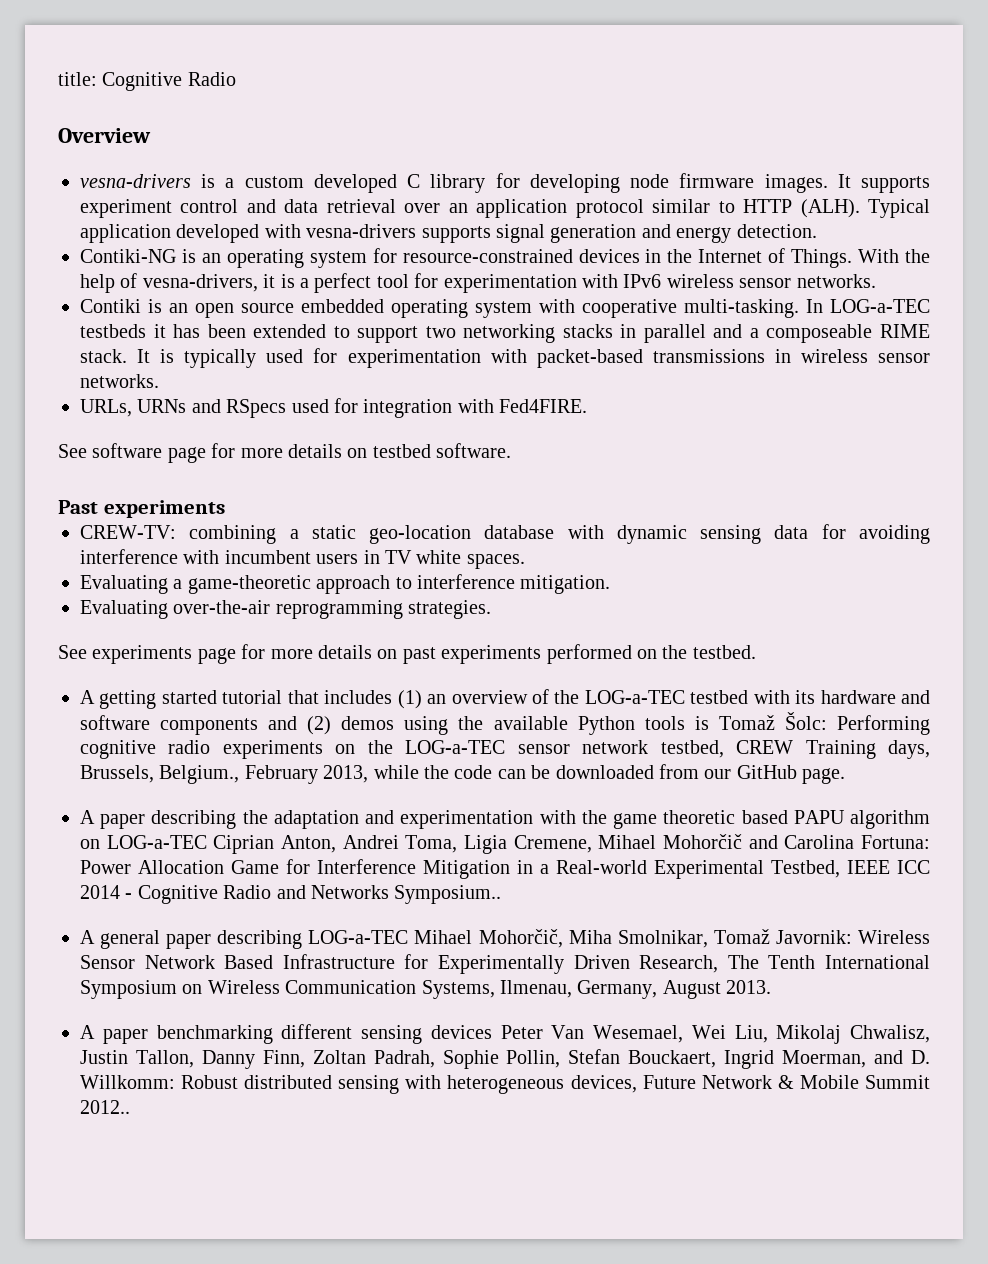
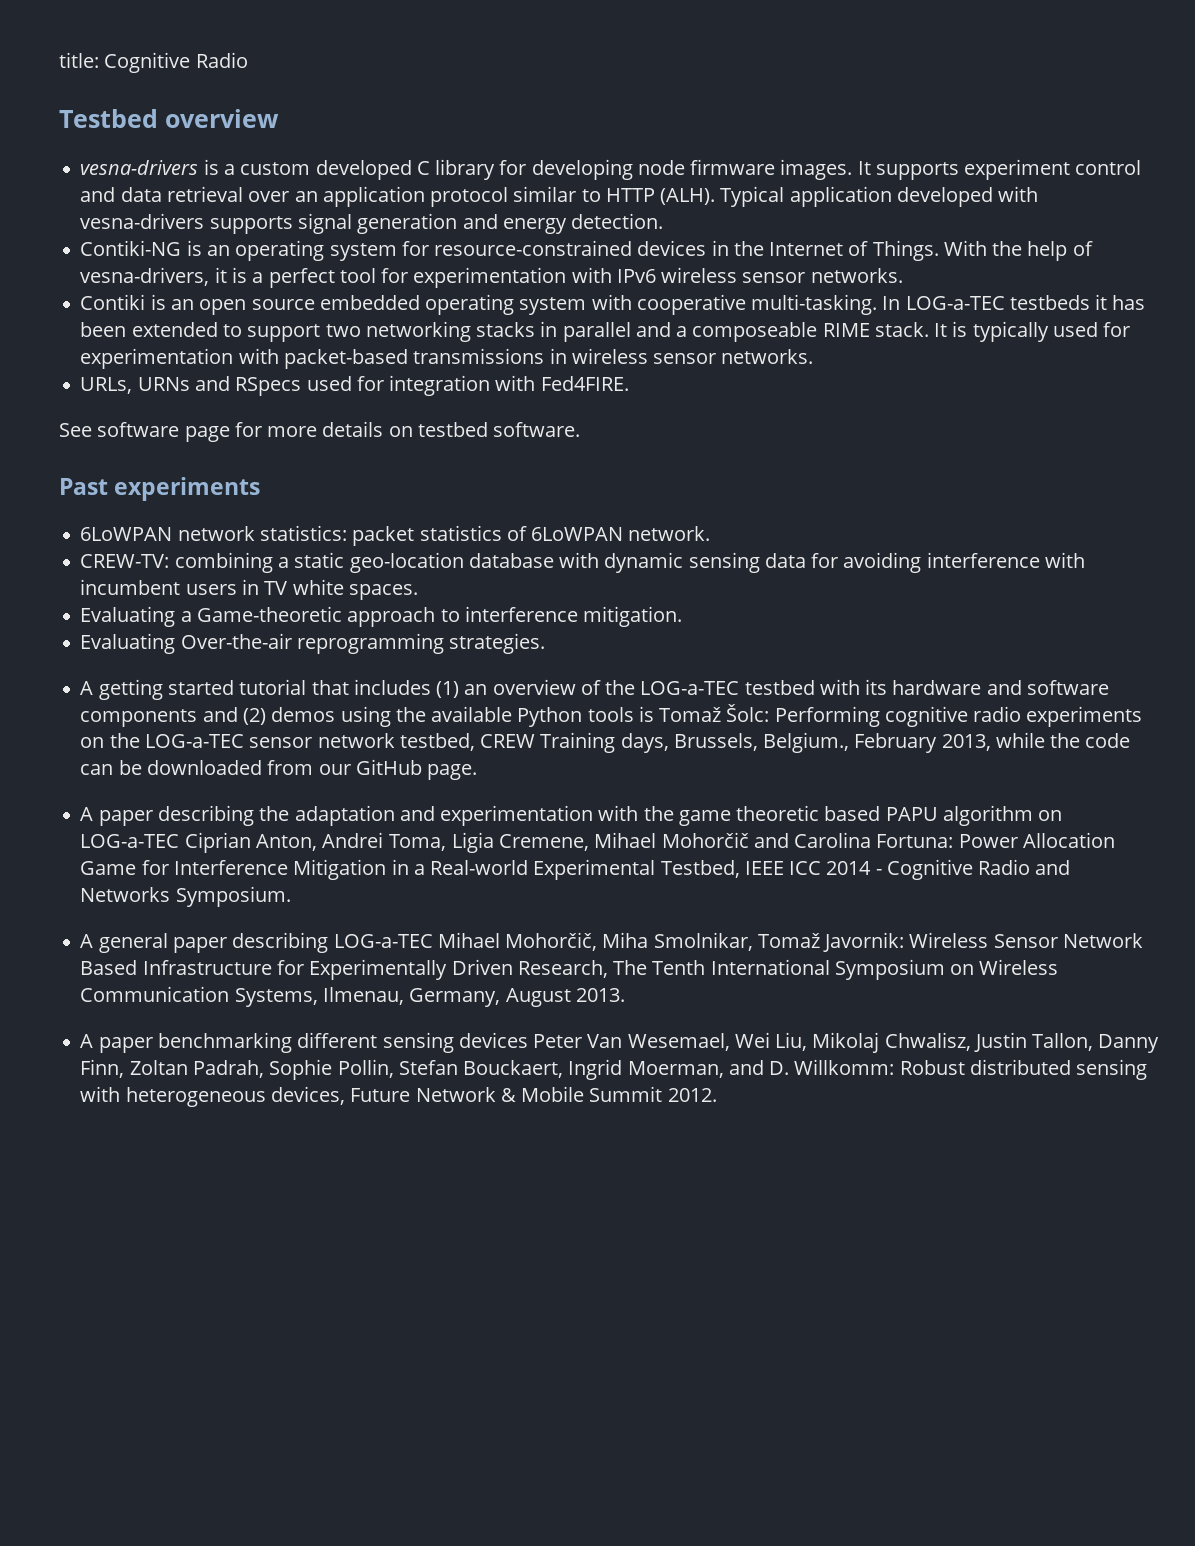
[58,128,151,143] Overview -> [59,109,279,128] Testbed overview
(225, 509) none -> [80,525,711,546] // 6LoWPAN network statistics: packet statistics of 6LoWPAN network.
[187,575,311,594] game-theoretic -> [196,606,342,622] Game-theoretic
[173,600,271,614] over-the-air -> [180,633,292,649] Over-the-air
[58,644,756,664] // See experiments page for more details on past experiments performed on the testbed. -> (546, 643) none
[394,885,502,904] Symposium.. -> [175,886,291,907] Symposium.
[80,1100,130,1114] 2012.. -> [667,1088,717,1102] 2012.

